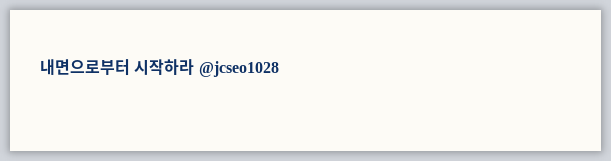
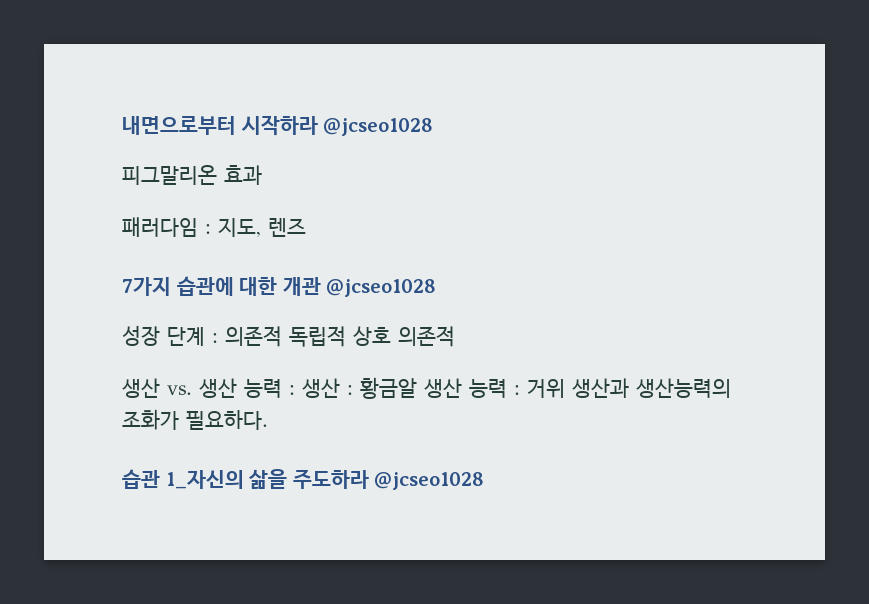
(279, 69) none -> [122,165,262,185] [122,217,306,237] [122,276,437,297] [122,325,455,347] [122,377,731,399] [122,409,268,430] [122,469,485,490] // 피그말리온 효과 // 패러다임 : 지도, 렌즈 // 7가지 습관에 대한 개관 @jcseo1028 // 성장 단계 : 의존적 독립적 상호 의존적 // 생산 vs. 생산 능력 : 생산 : 황금알 생산 능력 : 거위 생산과 생산능력의 조화가 필요하다. // 습관 1_자신의 삶을 주도하라 @jcseo1028

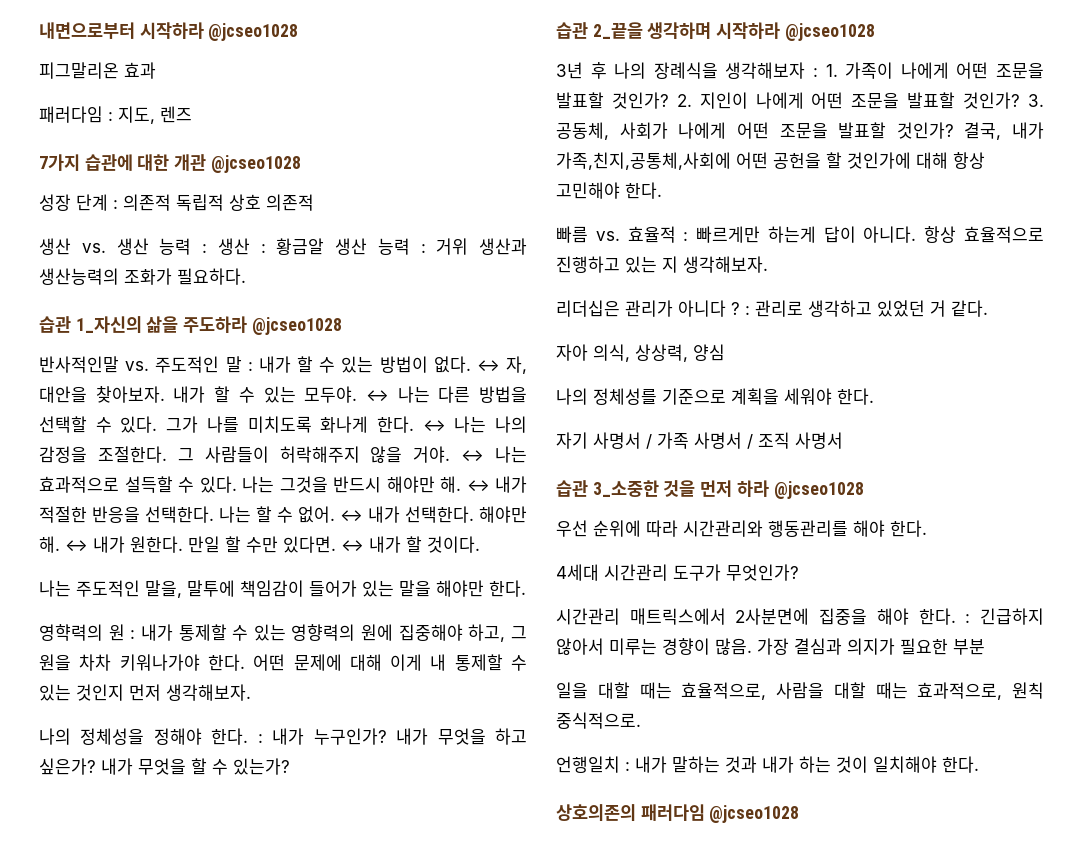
(485, 481) none -> [39,356,528,374] [39,386,527,403] [39,416,527,433] [39,446,527,463] [39,476,527,493] [39,506,527,523] [39,536,480,553] [39,580,526,598] [39,624,527,642] [39,654,527,671] [39,684,251,701] [39,728,528,745] [39,758,290,775] [556,22,875,41] [556,62,1044,79] [556,92,1044,109] [556,122,1044,140] [556,152,985,170] [556,182,662,199] [556,226,1044,243] [556,256,768,273] [556,300,988,317] [556,344,725,362] [556,388,874,405] [556,432,843,449] [556,480,864,499] [556,520,927,537] [556,564,799,581] [556,608,1044,625] [556,638,985,655] [556,682,1044,700] [556,712,641,729] [556,756,979,773] [556,804,800,823] // 반사적인말 vs. 주도적인 말 : 내가 할 수 있는 방법이 없다. ↔ 자, 대안을 찾아보자. 내가 할 수 있는 모두야. ↔ 나는 다른 방법을 선택할 수 있다. 그가 나를 미치도록 화나게 한다. ↔ 나는 나의 감정을 조절한다. 그 사람들이 허락해주지 않을 거야. ↔ 나는 효과적으로 설득할 수 있다. 나는 그것을 반드시 해야만 해. ↔ 내가 적절한 반응을 선택한다. 나는 할 수 없어. ↔ 내가 선택한다. 해야만 해. ↔ 내가 원한다. 만일 할 수만 있다면. ↔ 내가 할 것이다. // 나는 주도적인 말을, 말투에 책임감이 들어가 있는 말을 해야만 한다. // 영햑력의 원 : 내가 통제할 수 있는 영향력의 원에 집중해야 하고, 그 원을 차차 키워나가야 한다. 어떤 문제에 대해 이게 내 통제할 수 있는 것인지 먼저 생각해보자. // 나의 정체성을 정해야 한다. : 내가 누구인가? 내가 무엇을 하고 싶은가? 내가 무엇을 할 수 있는가? // 습관 2_끝을 생각하며 시작하라 @jcseo1028 // 3년 후 나의 장례식을 생각해보자 : 1. 가족이 나에게 어떤 조문을 발표할 것인가? 2. 지인이 나에게 어떤 조문을 발표할 것인가? 3. 공동체, 사회가 나에게 어떤 조문을 발표할 것인가? 결국, 내가 가족,친지,공통체,사회에 어떤 공헌을 할 것인가에 대해 항상 고민해야 한다. // 빠름 vs. 효율적 : 빠르게만 하는게 답이 아니다. 항상 효율적으로 진행하고 있는 지 생각해보자. // 리더십은 관리가 아니다 ? : 관리로 생각하고 있었던 거 같다. // 자아 의식, 상상력, 양심 // 나의 정체성를 기준으로 계획을 세워야 한다. // 자기 사명서 / 가족 사명서 / 조직 사명서 // 습관 3_소중한 것을 먼저 하라 @jcseo1028 // 우선 순위에 따라 시간관리와 행동관리를 해야 한다. // 4세대 시간관리 도구가 무엇인가? // 시간관리 매트릭스에서 2사분면에 집중을 해야 한다. : 긴급하지 않아서 미루는 경향이 많음. 가장 결심과 의지가 필요한 부분 // 일을 대할 때는 효율적으로, 사람을 대할 때는 효과적으로, 원칙 중식적으로. // 언행일치 : 내가 말하는 것과 내가 하는 것이 일치해야 한다. // 상호의존의 패러다임 @jcseo1028

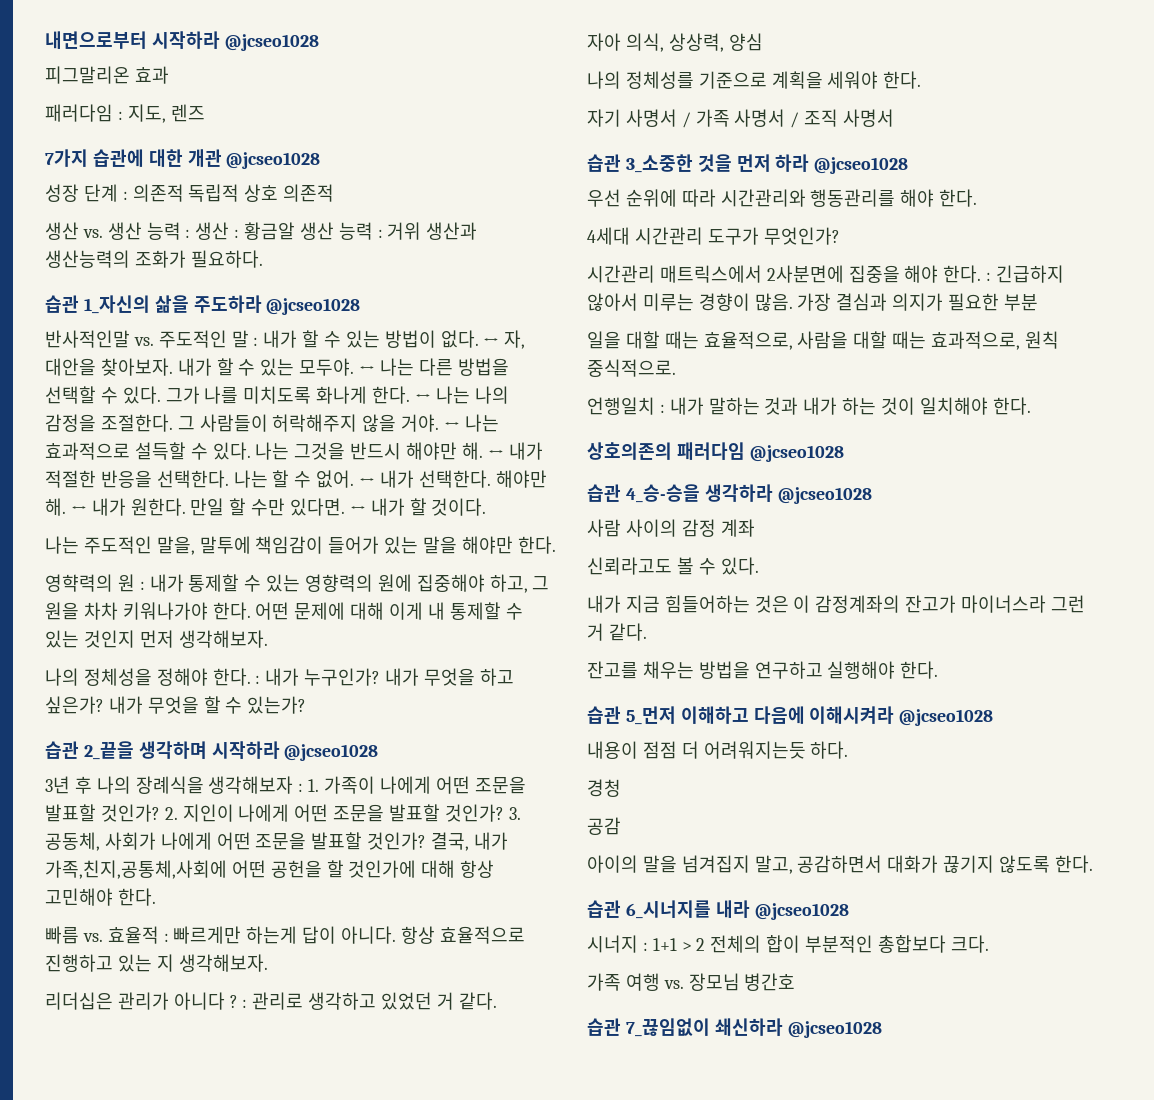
(800, 814) none -> [587,484,872,504] [587,519,755,537] [587,557,759,575] [587,595,1085,613] [587,623,647,641] [587,661,939,679] [587,706,994,726] [587,741,849,759] [587,779,621,797] [587,817,621,835] [587,855,1093,874] [587,900,849,920] [587,935,989,953] [587,973,796,991] [587,1018,882,1038] // 습관 4_승-승을 생각하라 @jcseo1028 // 사람 사이의 감정 계좌 // 신뢰라고도 볼 수 있다. // 내가 지금 힘들어하는 것은 이 감정계좌의 잔고가 마이너스라 그런 거 같다. // 잔고를 채우는 방법을 연구하고 실행해야 한다. // 습관 5_먼저 이해하고 다음에 이해시켜라 @jcseo1028 // 내용이 점점 더 어려워지는듯 하다. // 경청 // 공감 // 아이의 말을 넘겨집지 말고, 공감하면서 대화가 끊기지 않도록 한다. // 습관 6_시너지를 내라 @jcseo1028 // 시너지 : 1+1 > 2 전체의 합이 부분적인 총합보다 크다. // 가족 여행 vs. 장모님 병간호 // 습관 7_끊임없이 쇄신하라 @jcseo1028

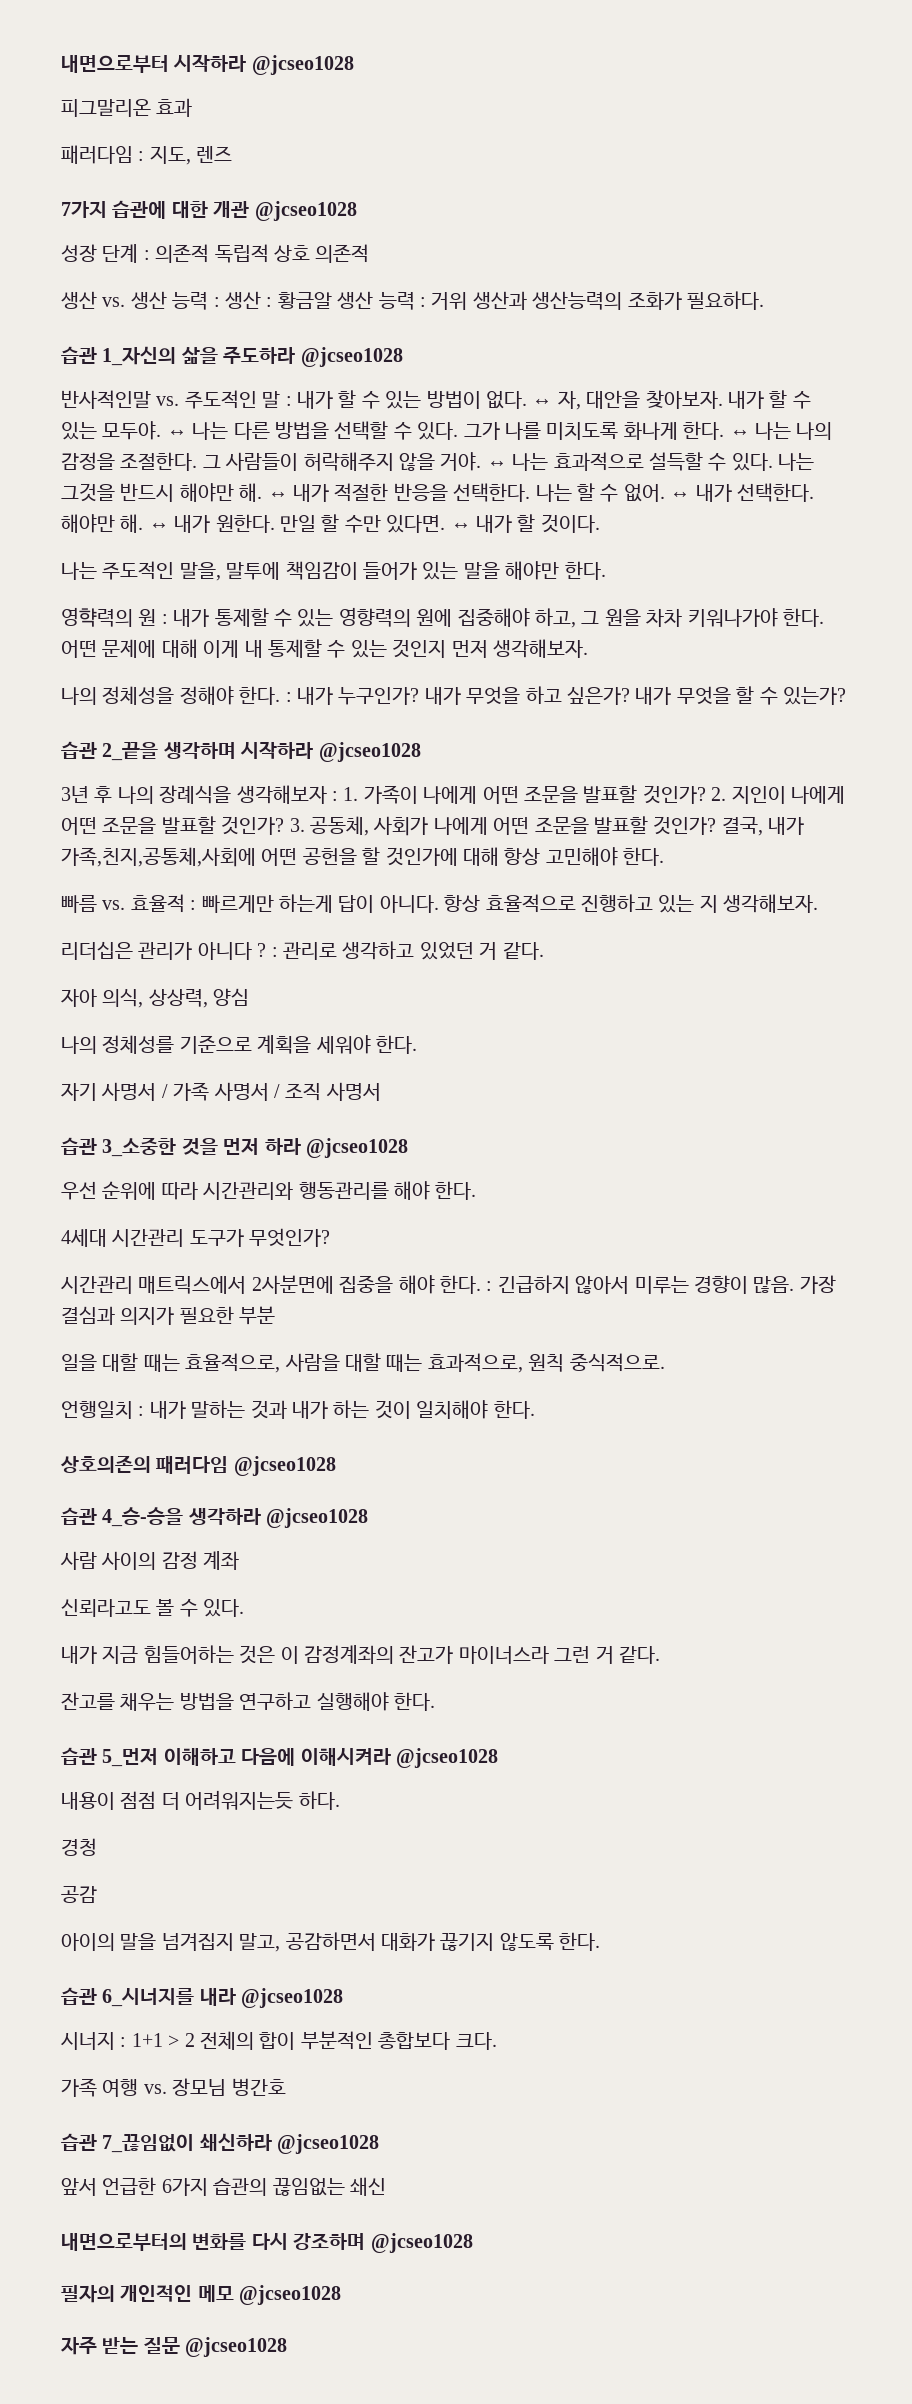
(882, 1029) none -> [61,2177,386,2196] [61,2233,473,2253] [61,2285,342,2305] [60,2336,288,2357] // 앞서 언급한 6가지 습관의 끊임없는 쇄신 // 내면으로부터의 변화를 다시 강조하며 @jcseo1028 // 필자의 개인적인 메모 @jcseo1028 // 자주 받는 질문 @jcseo1028

